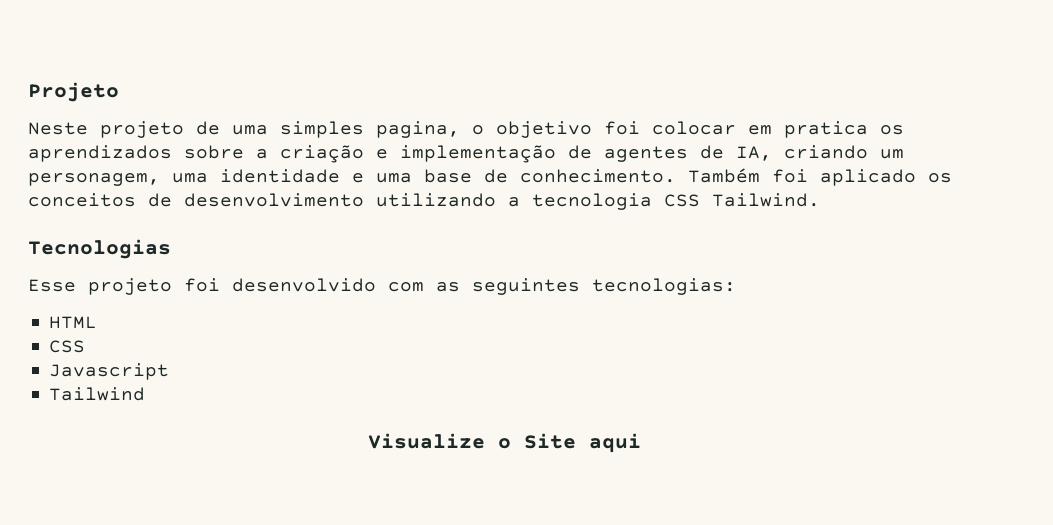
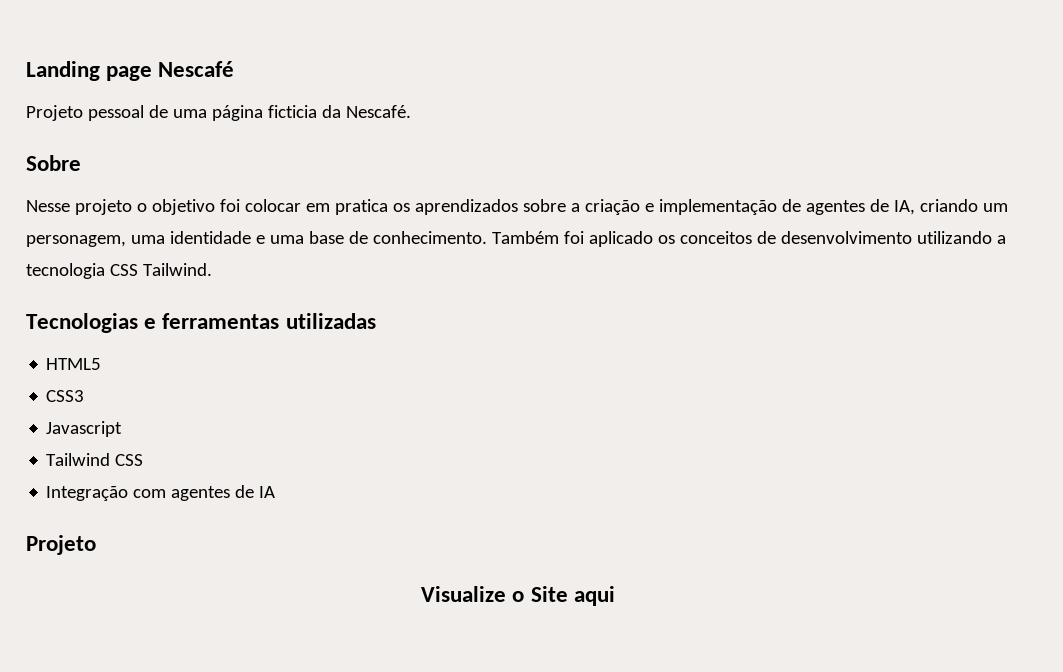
[28,82,119,102] [28,121,460,138] Projeto // Neste projeto de uma simples pagina, -> [26,61,235,81] [26,105,411,121] [26,155,81,171] [26,199,132,215] Landing page Nescafé // Projeto pessoal de uma página ficticia da Nescafé. // Sobre // Nesse projeto
[28,278,736,295] [49,316,98,329] [49,340,86,353] [49,363,170,380] [49,387,146,401] // Esse projeto foi desenvolvido com as seguintes tecnologias: // HTML // CSS // Javascript // Tailwind -> [144,313,376,329] [46,358,102,370] [46,390,85,402] [46,421,123,437] [46,453,144,466] [46,485,276,501] [26,535,96,555] e ferramentas utilizadas // HTML5 // CSS3 // Javascript // Tailwind CSS // Integração com agentes de IA // Projeto

